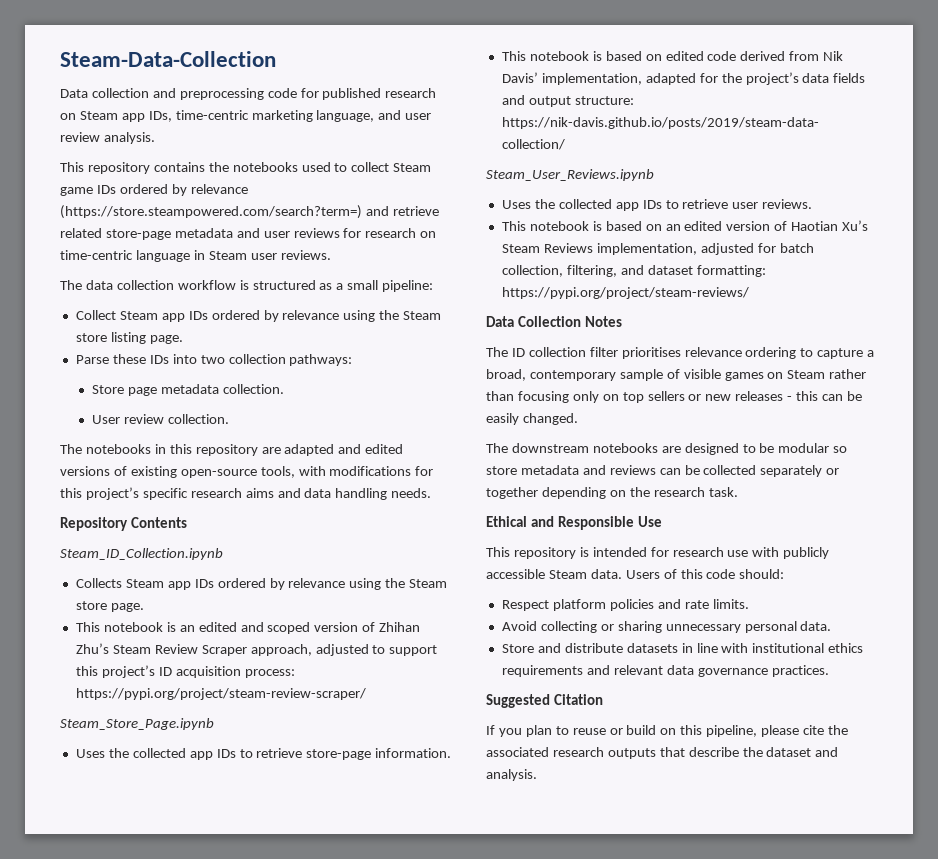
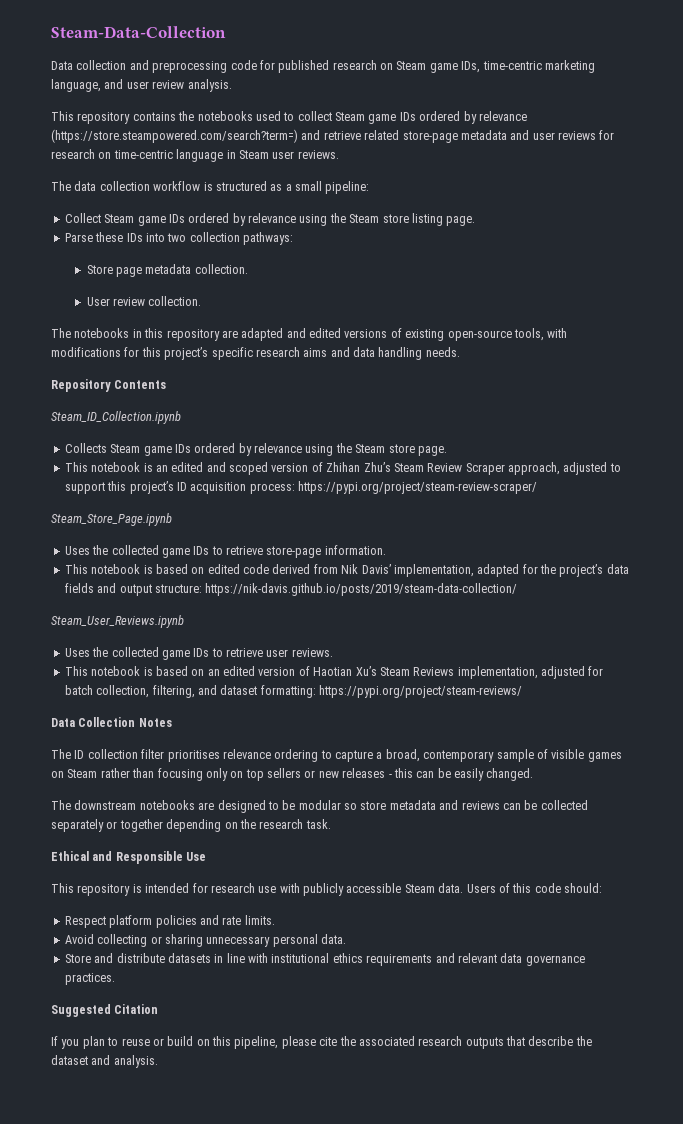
[121,113,145,122] app -> [429,63,458,73] game
[161,313,185,322] app -> [137,216,166,226] game
[167,581,191,590] app -> [143,446,172,456] game
[189,751,213,760] app -> [161,548,190,558] game
[615,202,639,211] app -> [161,650,190,660] game

